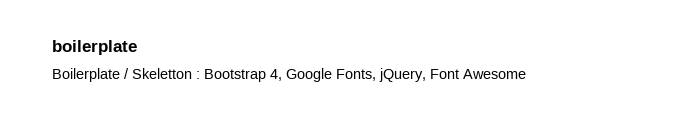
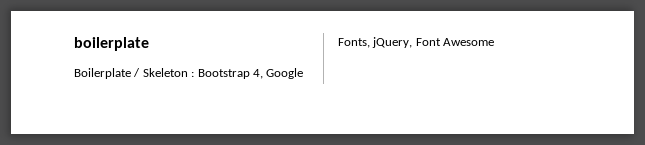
[132,68,192,79] Skeletton -> [142,68,188,77] Skeleton

